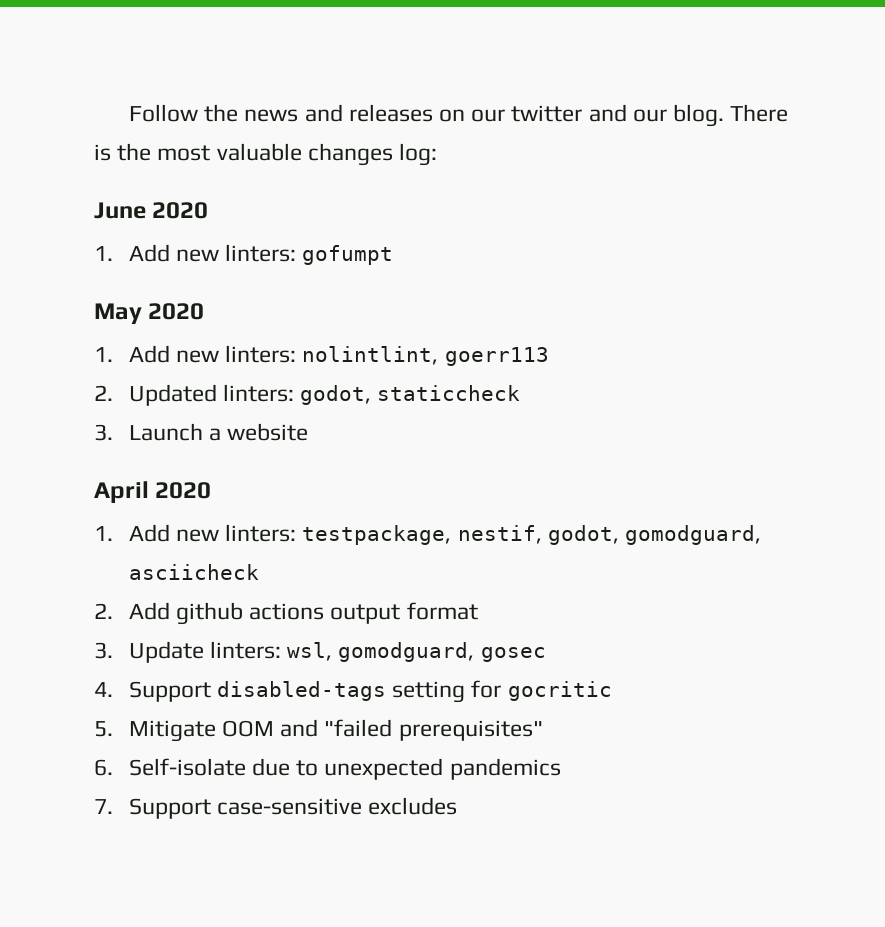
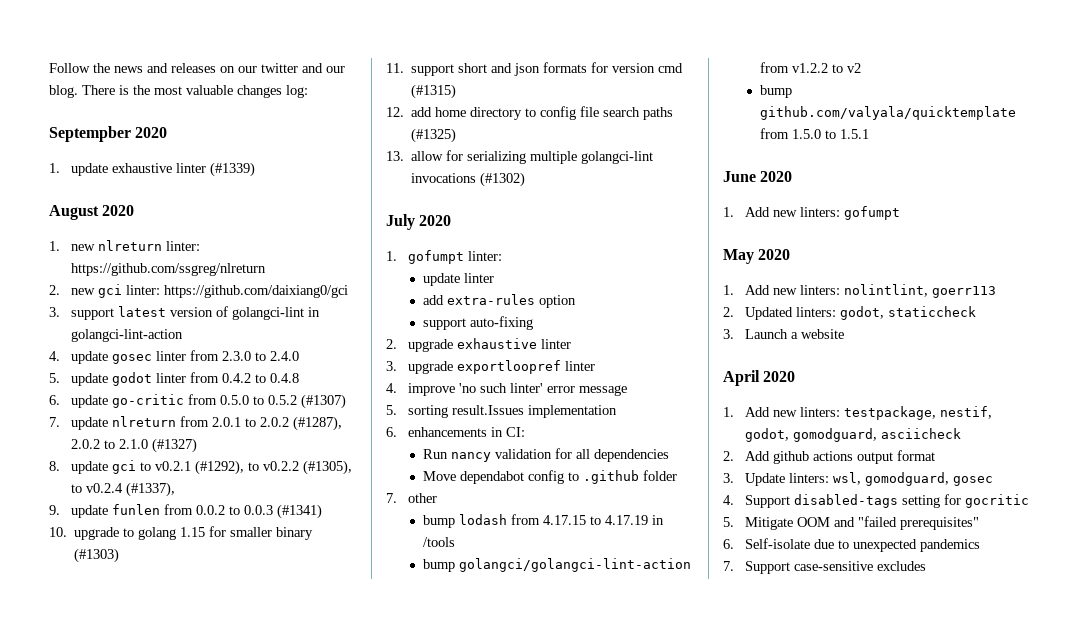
(438, 154) none -> [49,126,168,142] [49,162,255,177] [49,205,135,220] [49,240,200,251] [70,263,266,276] [49,284,348,298] [49,306,320,320] [70,329,183,342] [49,350,299,364] [49,372,299,386] [49,394,346,409] [49,416,342,431] [70,438,197,453] [49,460,352,475] [70,482,175,497] [49,504,322,519] [49,526,314,540] [74,548,120,563] [386,62,684,76] [411,84,457,99] [386,106,674,120] [411,128,457,143] [386,150,654,164] [411,172,526,187] [386,214,452,230] [386,250,502,264] [423,273,495,286] [423,294,577,308] [423,316,534,330] [386,338,571,352] [386,360,595,374] [386,383,627,396] [386,405,617,418] [386,427,525,437] [423,448,670,462] [423,470,678,484] [386,493,437,503] [423,514,665,528] [423,537,456,547] [423,558,692,572] [760,62,862,73] [760,85,793,98] [760,106,1017,120] [760,128,870,139] // Septempber 2020 // 1. update exhaustive linter (#1339) // August 2020 // 1. new nlreturn linter: https://github.com/ssgreg/nlreturn // 2. new gci linter: https://github.com/daixiang0/gci // 3. support latest version of golangci-lint in golangci-lint-action // 4. update gosec linter from 2.3.0 to 2.4.0 // 5. update godot linter from 0.4.2 to 0.4.8 // 6. update go-critic from 0.5.0 to 0.5.2 (#1307) // 7. update nlreturn from 2.0.1 to 2.0.2 (#1287), 2.0.2 to 2.1.0 (#1327) // 8. update gci to v0.2.1 (#1292), to v0.2.2 (#1305), to v0.2.4 (#1337), // 9. update funlen from 0.0.2 to 0.0.3 (#1341) // 10. upgrade to golang 1.15 for smaller binary (#1303) // 11. support short and json formats for version cmd (#1315) // 12. add home directory to config file search paths (#1325) // 13. allow for serializing multiple golangci-lint invocations (#1302) // July 2020 // 1. gofumpt linter: // update linter // add extra-rules option // support auto-fixing // 2. upgrade exhaustive linter // 3. upgrade exportloopref linter // 4. improve 'no such linter' error message // 5. sorting result.Issues implementation // 6. enhancements in CI: // Run nancy validation for all dependencies // Move dependabot config to .github folder // 7. other // bump lodash from 4.17.15 to 4.17.19 in /tools // bump golangci/golangci-lint-action from v1.2.2 to v2 // bump github.com/valyala/quicktemplate from 1.5.0 to 1.5.1

